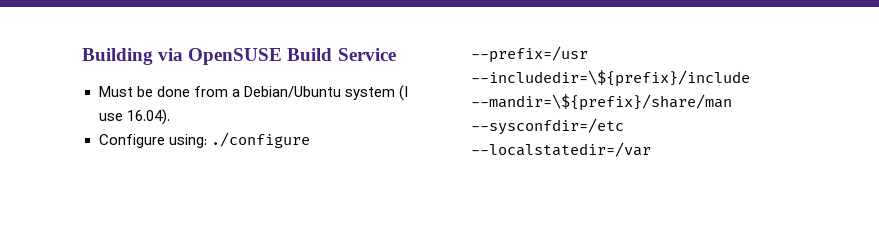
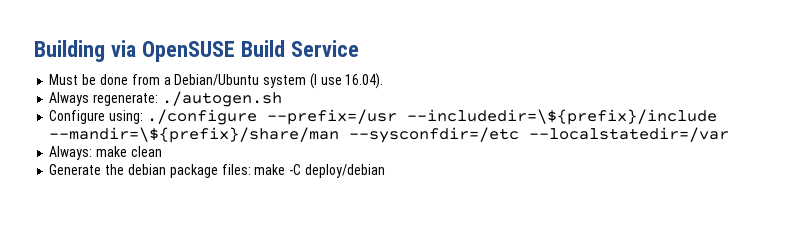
(170, 117) none -> [49,91,282,107] // Always regenerate: ./autogen.sh
(651, 149) none -> [49,146,162,160] [49,164,385,178] // Always: make clean // Generate the debian package files: make -C deploy/debian

